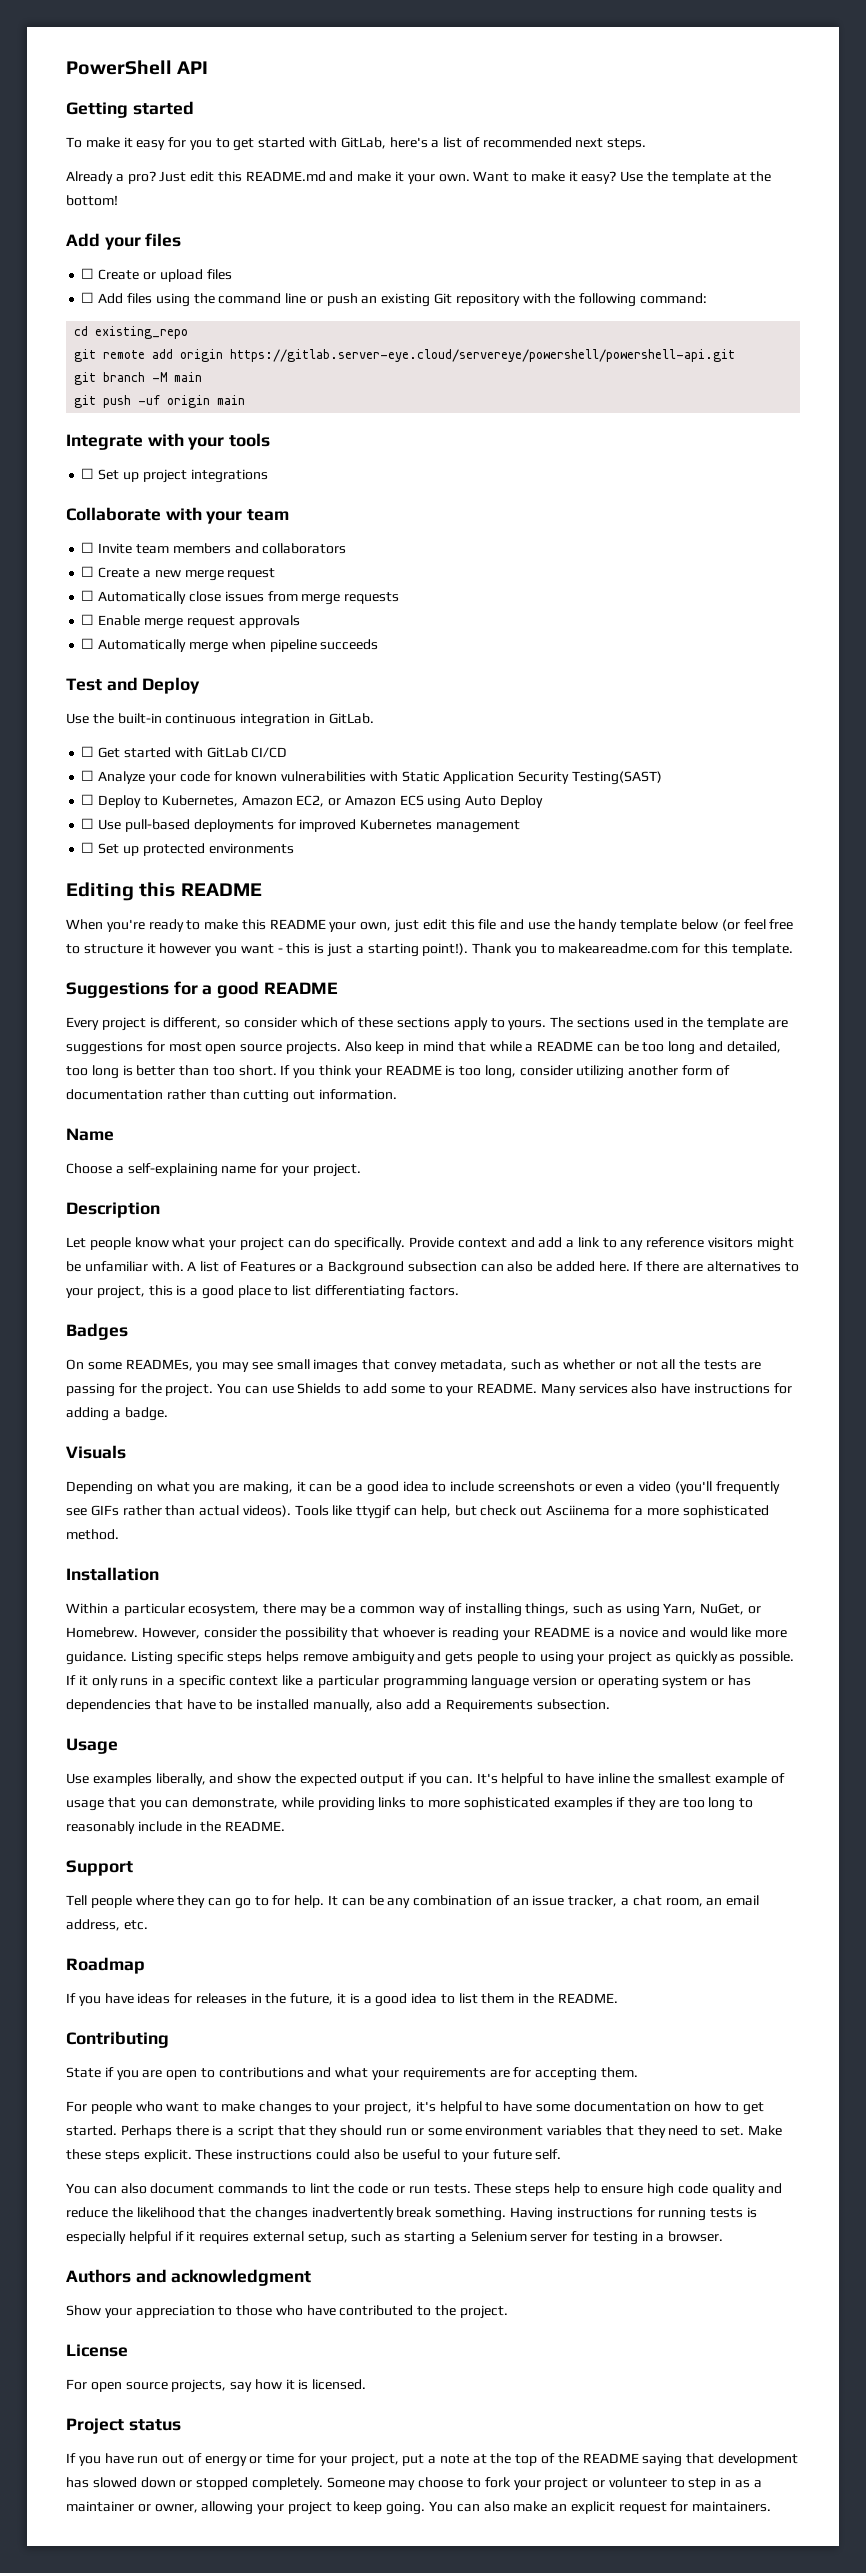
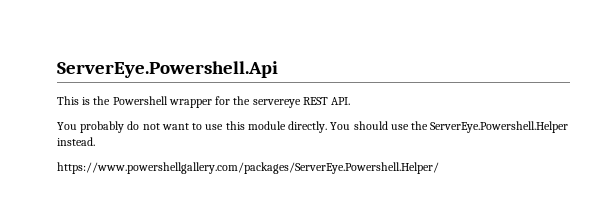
[66,60,209,75] [66,101,194,118] [66,137,647,151] [66,171,772,184] [66,195,118,206] [66,233,182,250] [81,268,232,282] [81,292,707,307] [74,326,189,339] [74,349,736,362] [74,372,203,385] [74,395,246,408] [66,433,271,450] [81,468,268,483] [66,507,290,524] [81,542,347,554] [81,566,276,581] [81,590,400,605] [81,614,300,629] [81,638,379,653] [66,677,201,694] [66,713,374,727] [81,746,288,758] [81,770,662,785] [81,794,543,809] [81,818,520,833] [81,842,294,856] [66,882,262,901] [66,919,794,933] [66,943,793,957] [66,981,338,998] [66,1017,788,1031] [66,1041,781,1055] [66,1065,730,1079] [66,1089,397,1103] [66,1128,114,1141] [66,1163,361,1177] [66,1202,160,1218] [66,1237,794,1251] [66,1261,799,1275] [66,1285,459,1299] [66,1323,128,1340] [66,1359,761,1373] [66,1383,792,1397] [66,1407,168,1421] [66,1445,126,1459] [66,1481,780,1495] [66,1505,770,1519] [66,1529,119,1540] [66,1567,159,1581] [66,1603,762,1617] [66,1627,788,1641] [66,1651,795,1665] [66,1675,752,1689] [66,1699,610,1712] [66,1738,118,1754] [66,1773,785,1786] [66,1797,754,1811] [66,1821,286,1834] [66,1860,133,1876] [66,1895,760,1909] [66,1919,148,1931] [66,1957,145,1974] [66,1993,618,2007] [66,2031,169,2048] [66,2067,638,2081] [66,2101,764,2115] [66,2125,782,2138] [66,2149,562,2162] [66,2183,782,2197] [66,2207,757,2221] [66,2231,724,2245] [66,2269,312,2286] [66,2305,508,2319] [66,2344,128,2357] [66,2379,367,2393] [66,2418,181,2434] [66,2453,798,2467] [66,2477,762,2491] [66,2501,772,2515] PowerShell API // Getting started // To make it easy for you to get started with GitLab, here's a list of recommended next steps. // Already a pro? Just edit this README.md and make it your own. Want to make it easy? Use the template at the bottom! // Add your files // ☐ Create or upload files // ☐ Add files using the command line or push an existing Git repository with the following command: // cd existing_repo // git remote add origin https://gitlab.server-eye.cloud/servereye/powershell/powershell-api.git // git branch -M main // git push -uf origin main // Integrate with your tools // ☐ Set up project integrations // Collaborate with your team // ☐ Invite team members and collaborators // ☐ Create a new merge request // ☐ Automatically close issues from merge requests // ☐ Enable merge request approvals // ☐ Automatically merge when pipeline succeeds // Test and Deploy // Use the built-in continuous integration in GitLab. // ☐ Get started with GitLab CI/CD // ☐ Analyze your code for known vulnerabilities with Static Application Security Testing(SAST) // ☐ Deploy to Kubernetes, Amazon EC2, or Amazon ECS using Auto Deploy // ☐ Use pull-based deployments for improved Kubernetes management // ☐ Set up protected environments // Editing this README // When you're ready to make this README your own, just edit this file and use the handy template below (or feel free to structure it however you want - this is just a starting point!). Thank you to makeareadme.com for this template. // Suggestions for a good README // Every project is different, so consider which of these sections apply to yours. The sections used in the template are suggestions for most open source projects. Also keep in mind that while a README can be too long and detailed, too long is better than too short. If you think your README is too long, consider utilizing another form of documentation rather than cutting out information. // Name // Choose a self-explaining name for your project. // Description // Let people know what your project can do specifically. Provide context and add a link to any reference visitors might be unfamiliar with. A list of Features or a Background subsection can also be added here. If there are alternatives to your project, this is a good place to list differentiating factors. // Badges // On some READMEs, you may see small images that convey metadata, such as whether or not all the tests are passing for the project. You can use Shields to add some to your README. Many services also have instructions for adding a badge. // Visuals // Depending on what you are making, it can be a good idea to include screenshots or even a video (you'll frequently see GIFs rather than actual videos). Tools like ttygif can help, but check out Asciinema for a more sophisticated method. // Installation // Within a particular ecosystem, there may be a common way of installing things, such as using Yarn, NuGet, or Homebrew. However, consider the possibility that whoever is reading your README is a novice and would like more guidance. Listing specific steps helps remove ambiguity and gets people to using your project as quickly as possible. If it only runs in a specific context like a particular programming language version or operating system or has dependencies that have to be installed manually, also add a Requirements subsection. // Usage // Use examples liberally, and show the expected output if you can. It's helpful to have inline the smallest example of usage that you can demonstrate, while providing links to more sophisticated examples if they are too long to reasonably include in the README. // Support // Tell people where they can go to for help. It can be any combination of an issue tracker, a chat room, an email address, etc. // Roadmap // If you have ideas for releases in the future, it is a good idea to list them in the README. // Contributing // State if you are open to contributions and what your requirements are for accepting them. // For people who want to make changes to your project, it's helpful to have some documentation on how to get started. Perhaps there is a script that they should run or some environment variables that they need to set. Make these steps explicit. These instructions could also be useful to your future self. // You can also document commands to lint the code or run tests. These steps help to ensure high code quality and reduce the likelihood that the changes inadvertently break something. Having instructions for running tests is especially helpful if it requires external setup, such as starting a Selenium server for testing in a browser. // Authors and acknowledgment // Show your appreciation to those who have contributed to the project. // License // For open source projects, say how it is licensed. // Project status // If you have run out of energy or time for your project, put a note at the top of the README saying that development has slowed down or stopped completely. Someone may choose to fork your project or volunteer to step in as a maintainer or owner, allowing your project to keep going. You can also make an explicit request for maintainers. -> [57,61,278,78] [57,96,351,108] [57,121,569,133] [57,137,95,146] [57,162,439,174] ServerEye.Powershell.Api // This is the Powershell wrapper for the servereye REST API. // You probably do not want to use this module directly. You should use the ServerEye.Powershell.Helper instead. // https://www.powershellgallery.com/packages/ServerEye.Powershell.Helper/

